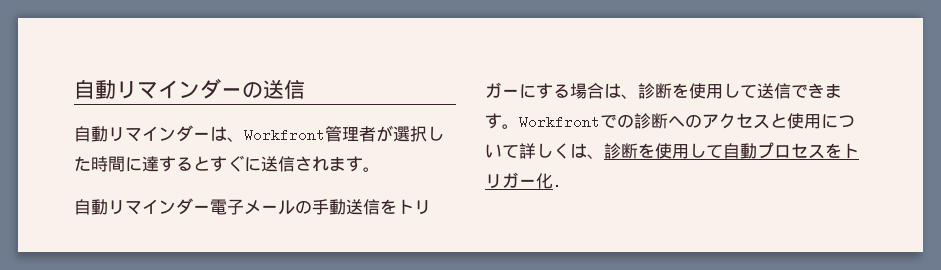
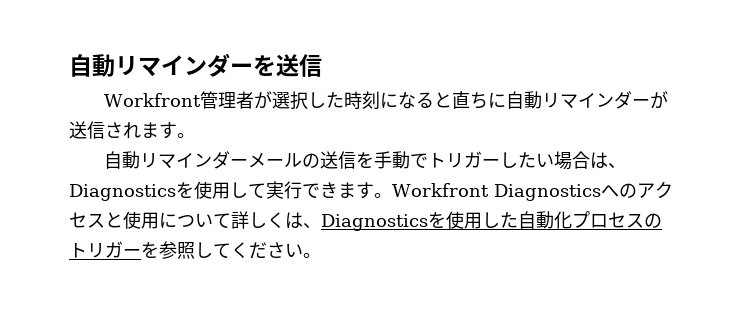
[74,78,263,99] 自動リマインダーの -> [69,53,276,77] 自動リマインダーを
[74,125,244,142] 自動リマインダーは、 -> (322, 65) none
[108,155,261,172] 間に達するとすぐに -> [361,91,668,110] 刻になると直ちに自動リマインダーが
[210,199,244,215] 電子 -> (248, 162) none
[312,199,431,215] [485,82,570,99] 手動送信をトリガーにする -> [319,151,554,169] 送信を手動でトリガーしたい
[638,83,791,99] 診断を使用して送信 -> [69,181,302,201] Diagnosticsを使用して実行
[600,113,668,129] での診断 -> [493,184,601,201] Diagnostics
[604,143,757,159] 診断を使用して自動 -> [321,211,572,231] Diagnosticsを使用した自動化
[825,143,859,158] [485,172,562,189] をトリガー化. -> [644,213,662,228] [69,241,321,259] のトリガーを参照してください。

